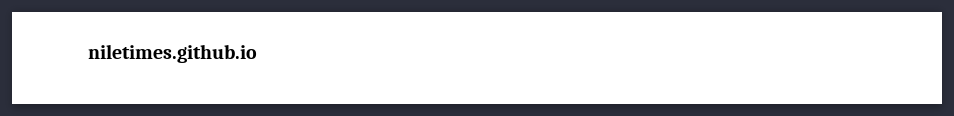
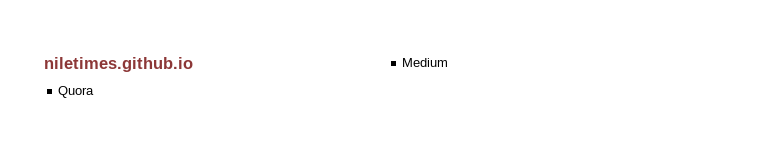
(257, 53) none -> [58,86,95,98] [402,58,449,67] // Quora // Medium

